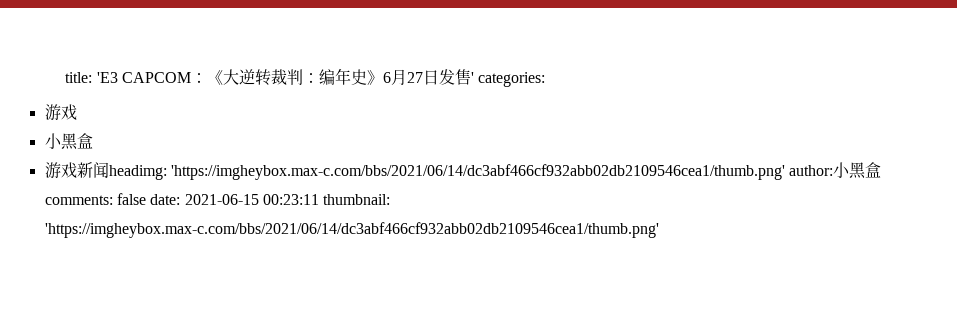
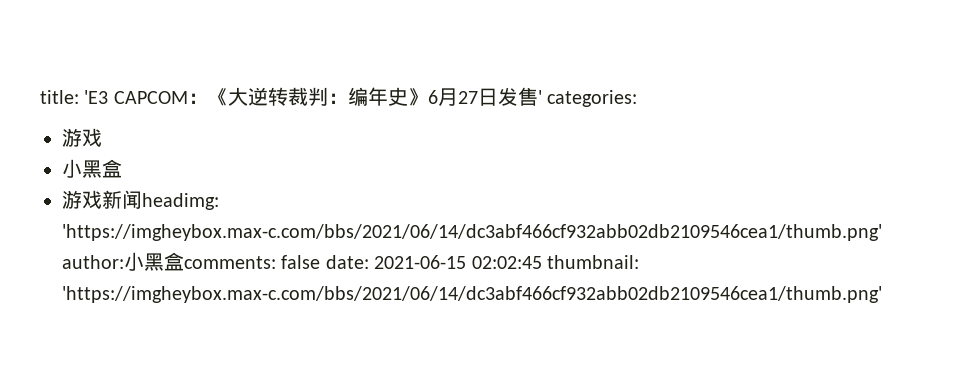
[262,194,319,205] 00:23:11 -> [471,256,542,269] 02:02:45

